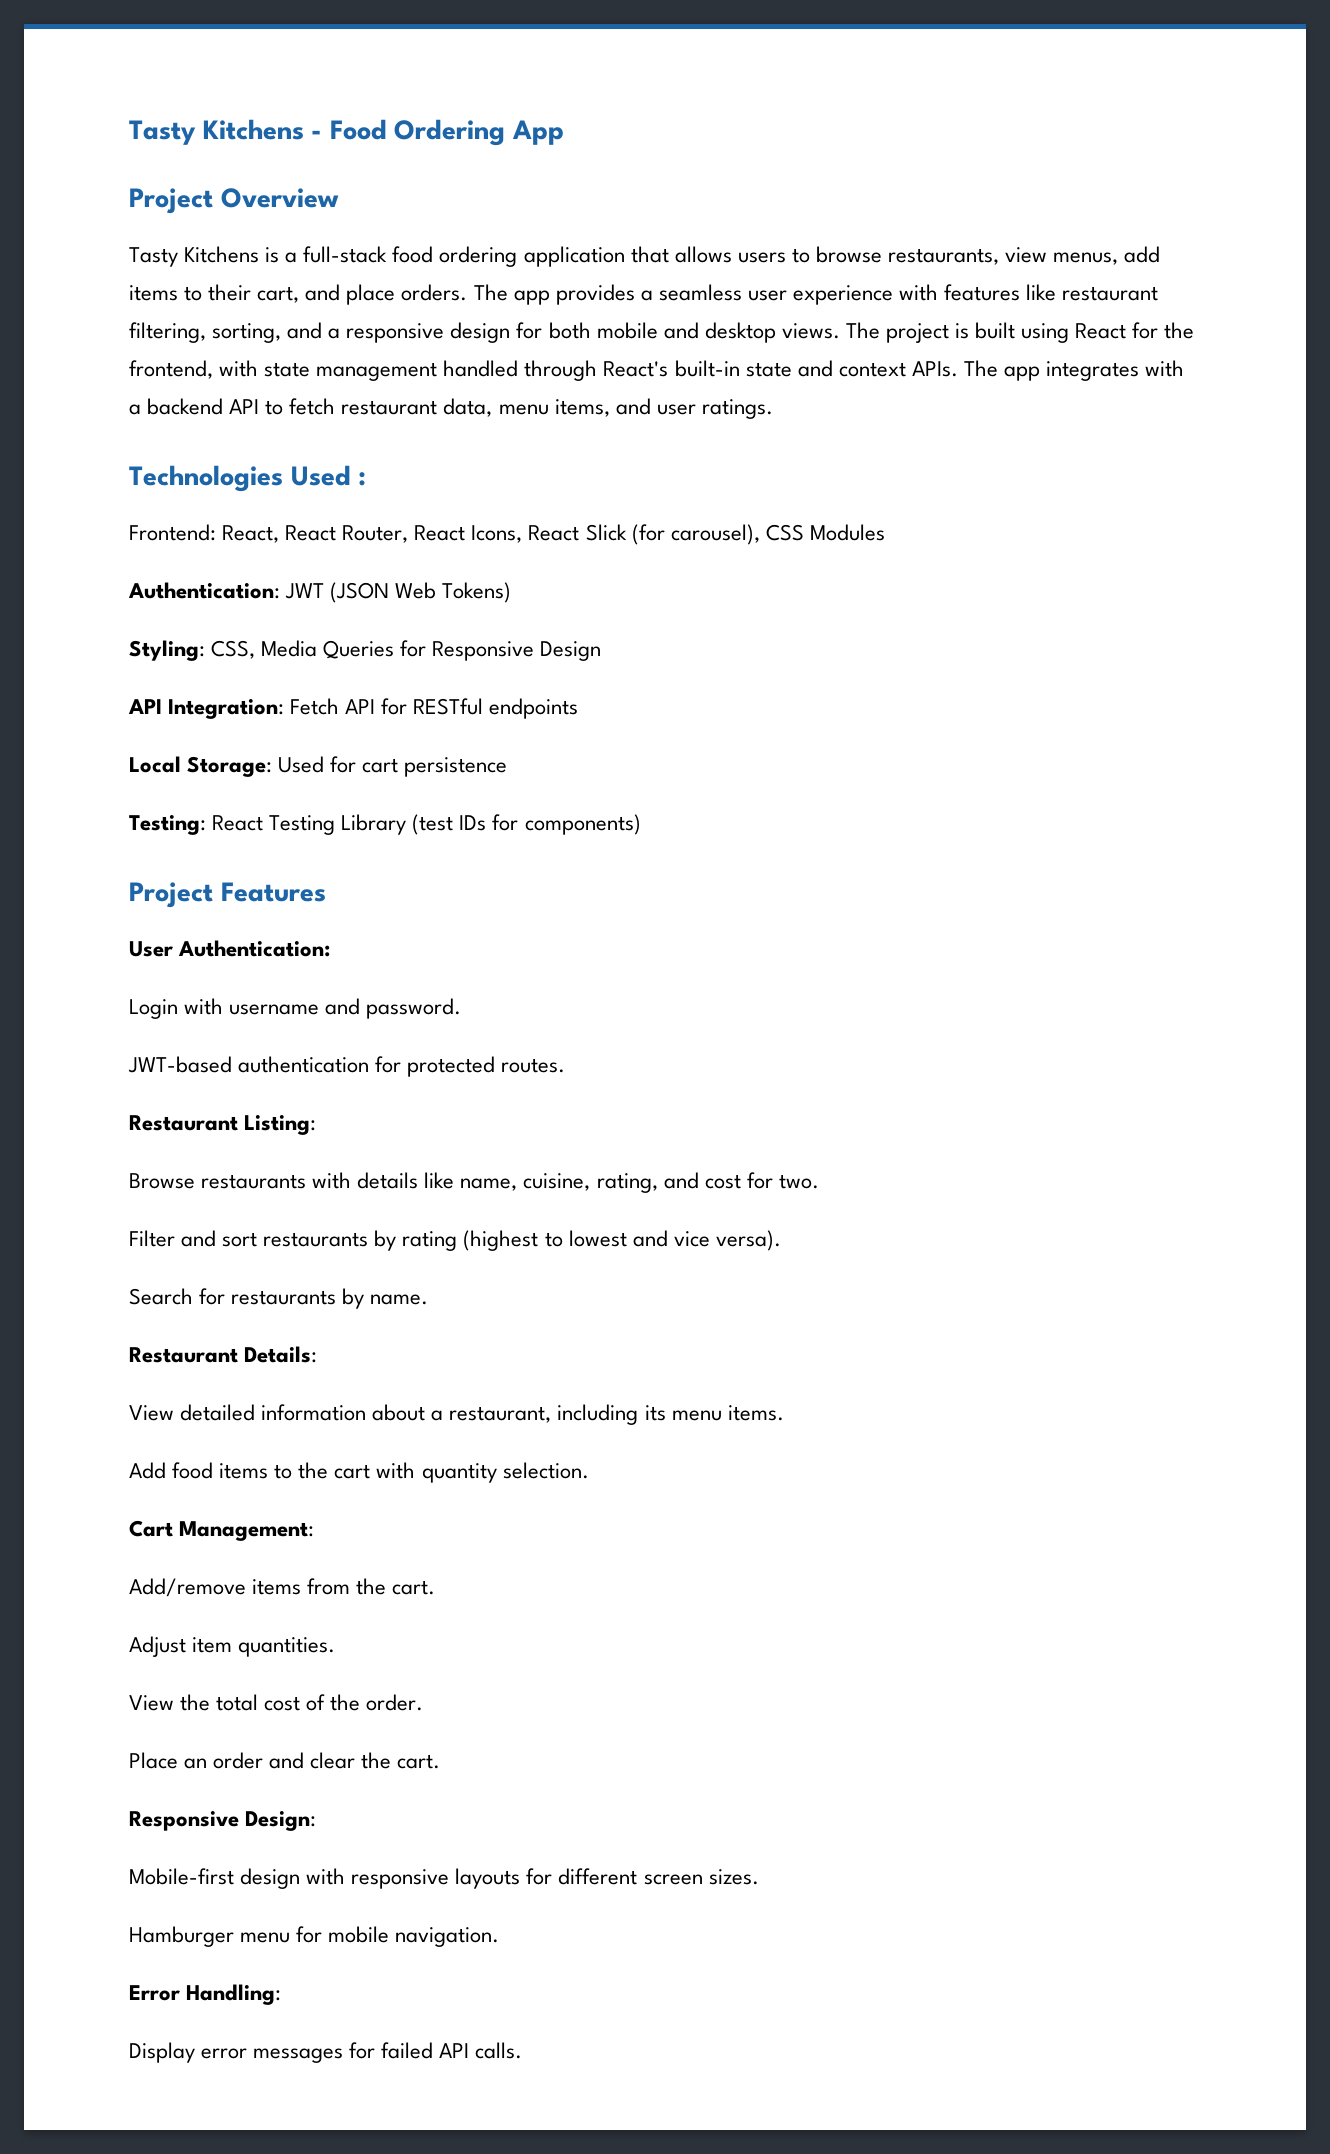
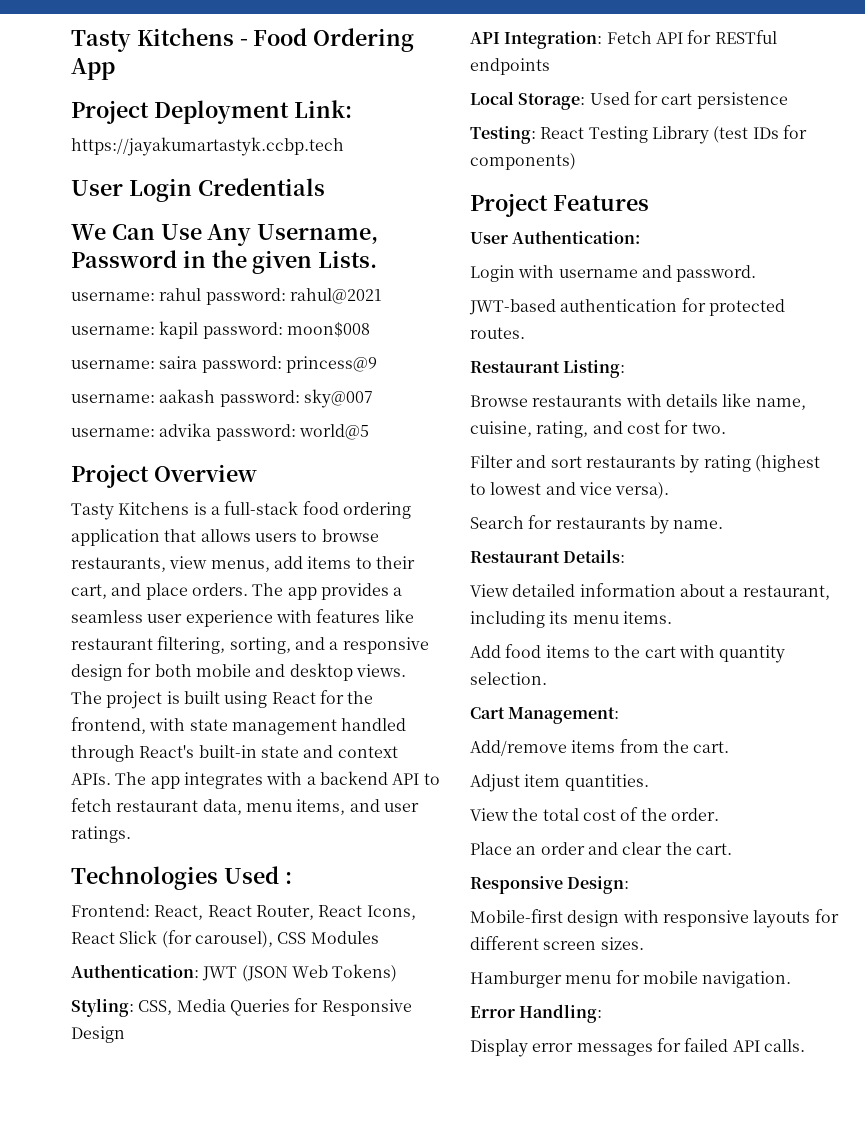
(564, 132) none -> [71,100,352,124] [71,137,344,156] [71,178,325,202] [71,224,379,246] [71,250,378,274] [71,288,382,305] [71,321,370,339] [71,356,377,373] [71,389,373,408] [71,423,369,441] // Project Deployment Link: // https://jayakumartastyk.ccbp.tech // User Login Credentials // We Can Use Any Username, Password in the given Lists. // username: rahul password: rahul@2021 // username: kapil password: moon$008 // username: saira password: princess@9 // username: aakash password: sky@007 // username: advika password: world@5

